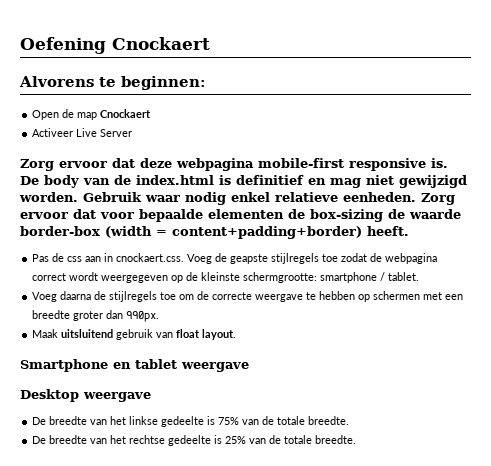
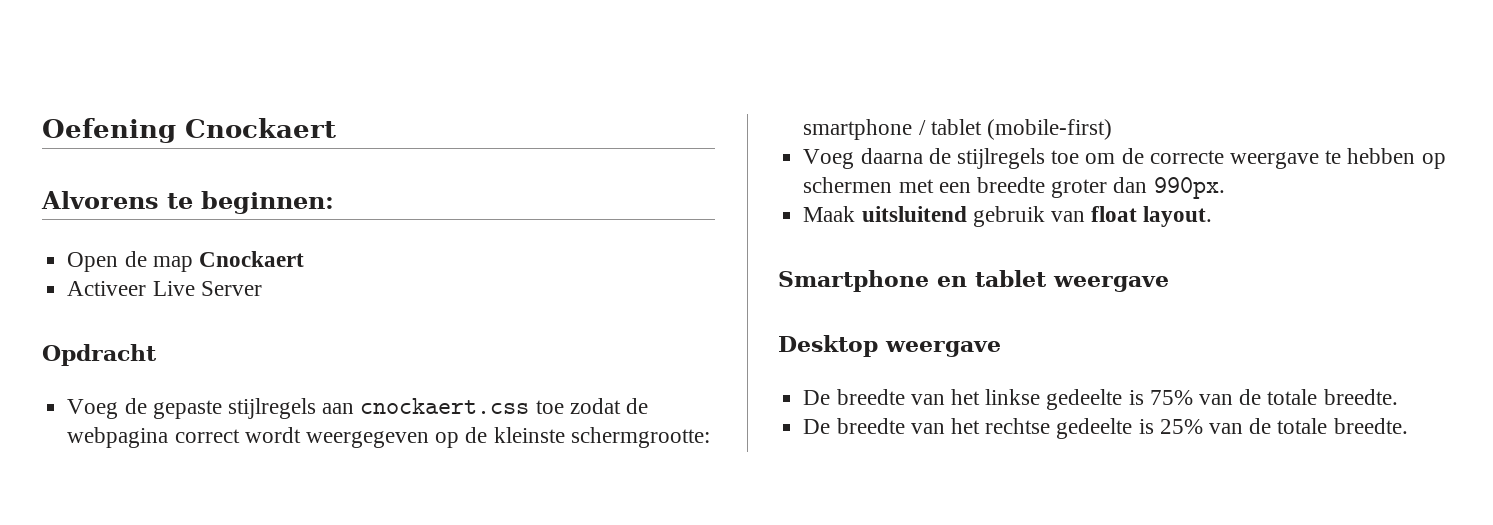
[20,158,448,171] [20,175,467,188] [19,192,455,205] [20,209,461,222] [20,226,409,239] [32,253,320,264] Zorg ervoor dat deze webpagina mobile-first responsive is. De body van de index.html is definitief en mag niet gewijzigd worden. Gebruik waar nodig enkel relatieve eenheden. Zorg ervoor dat voor bepaalde elementen de box-sizing de waarde border-box (width = content+padding+border) heeft. // Pas de css aan in cnockaert.css. Voeg de geapste stijlregels -> [42,344,157,366] [67,398,530,419] Opdracht // Voeg de gepaste stijlregels aan cnockaert.css
[388,272,420,281] tablet. -> [930,119,1112,140] tablet (mobile-first)

